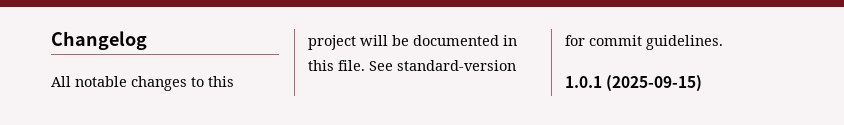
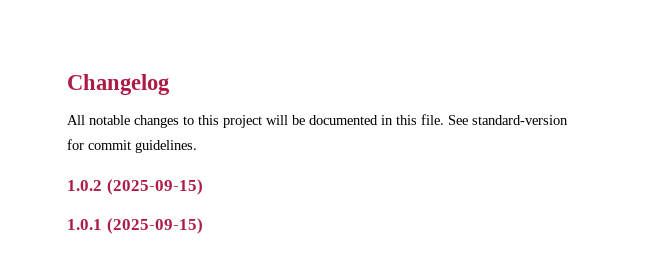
(723, 42) none -> [67,179,203,195] // 1.0.2 (2025-09-15)

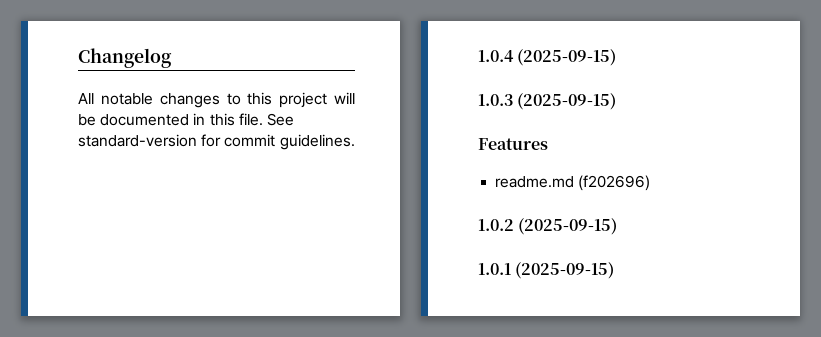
(197, 146) none -> [478,49,617,66] [478,93,617,110] [478,138,548,150] [495,175,651,191] // 1.0.4 (2025-09-15) // 1.0.3 (2025-09-15) // Features // readme.md (f202696)

